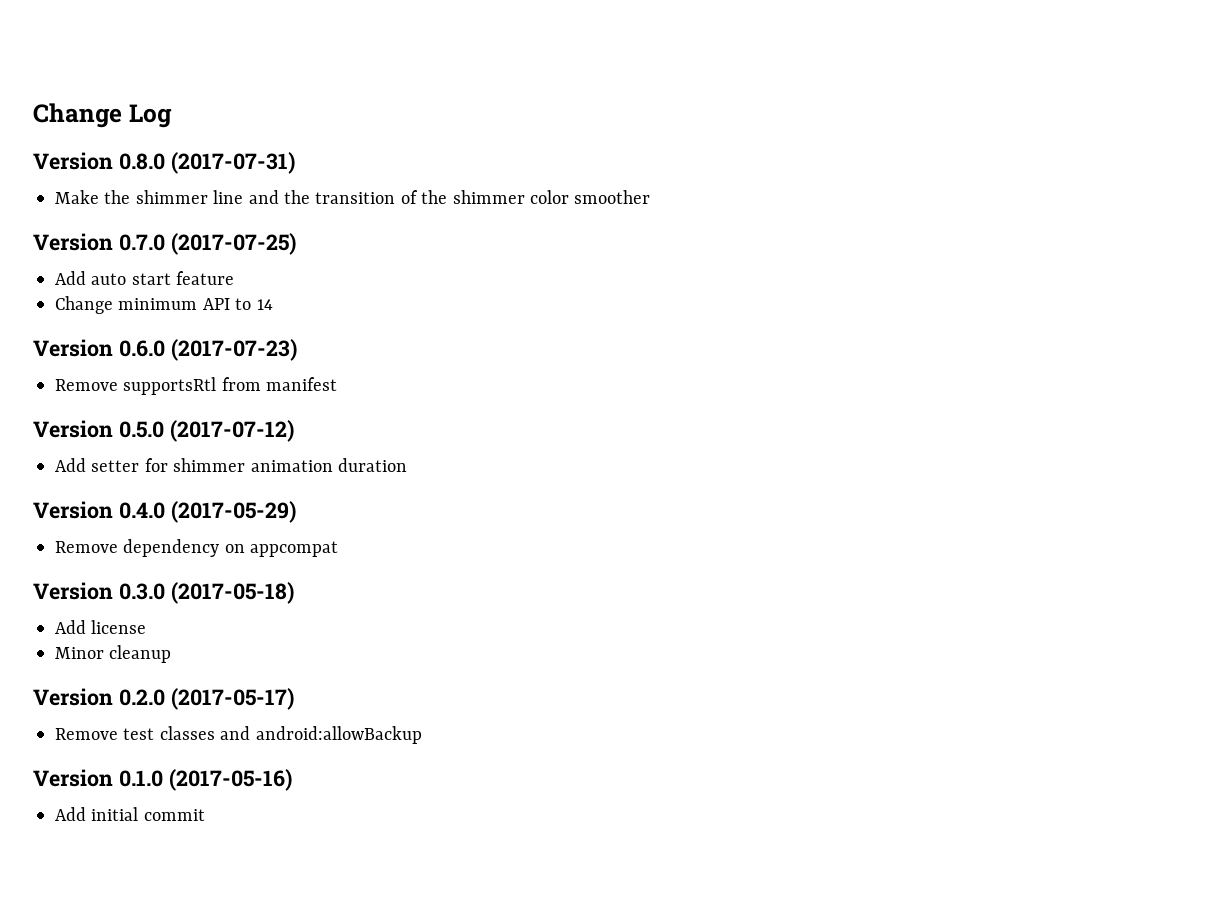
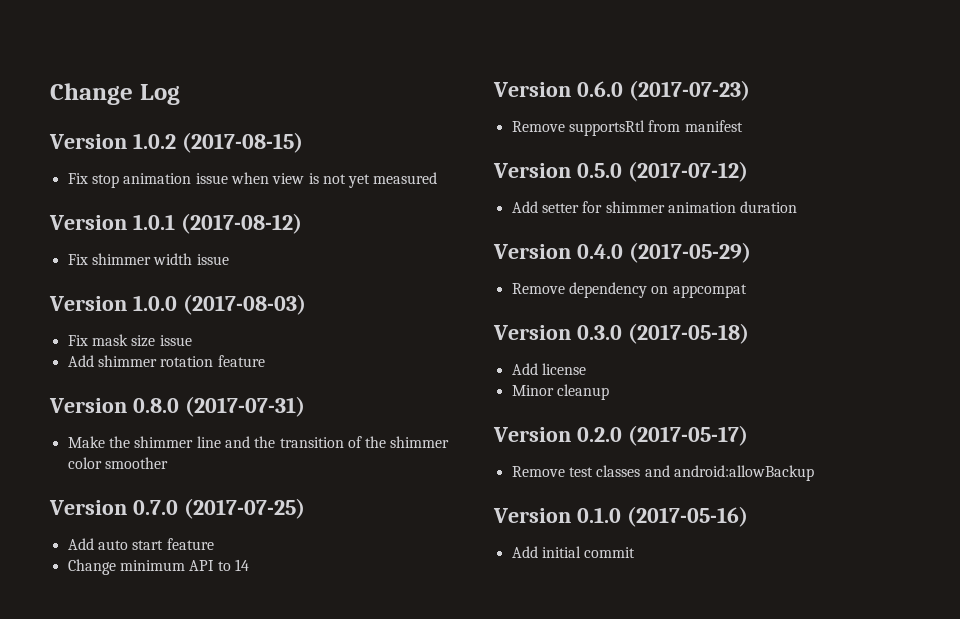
(172, 116) none -> [49,132,303,153] [67,172,438,188] [49,213,302,234] [67,253,229,265] [49,294,306,315] [67,334,192,347] [67,355,265,367] // Version 1.0.2 (2017-08-15) // Fix stop animation issue when view is not yet measured // Version 1.0.1 (2017-08-12) // Fix shimmer width issue // Version 1.0.0 (2017-08-03) // Fix mask size issue // Add shimmer rotation feature

